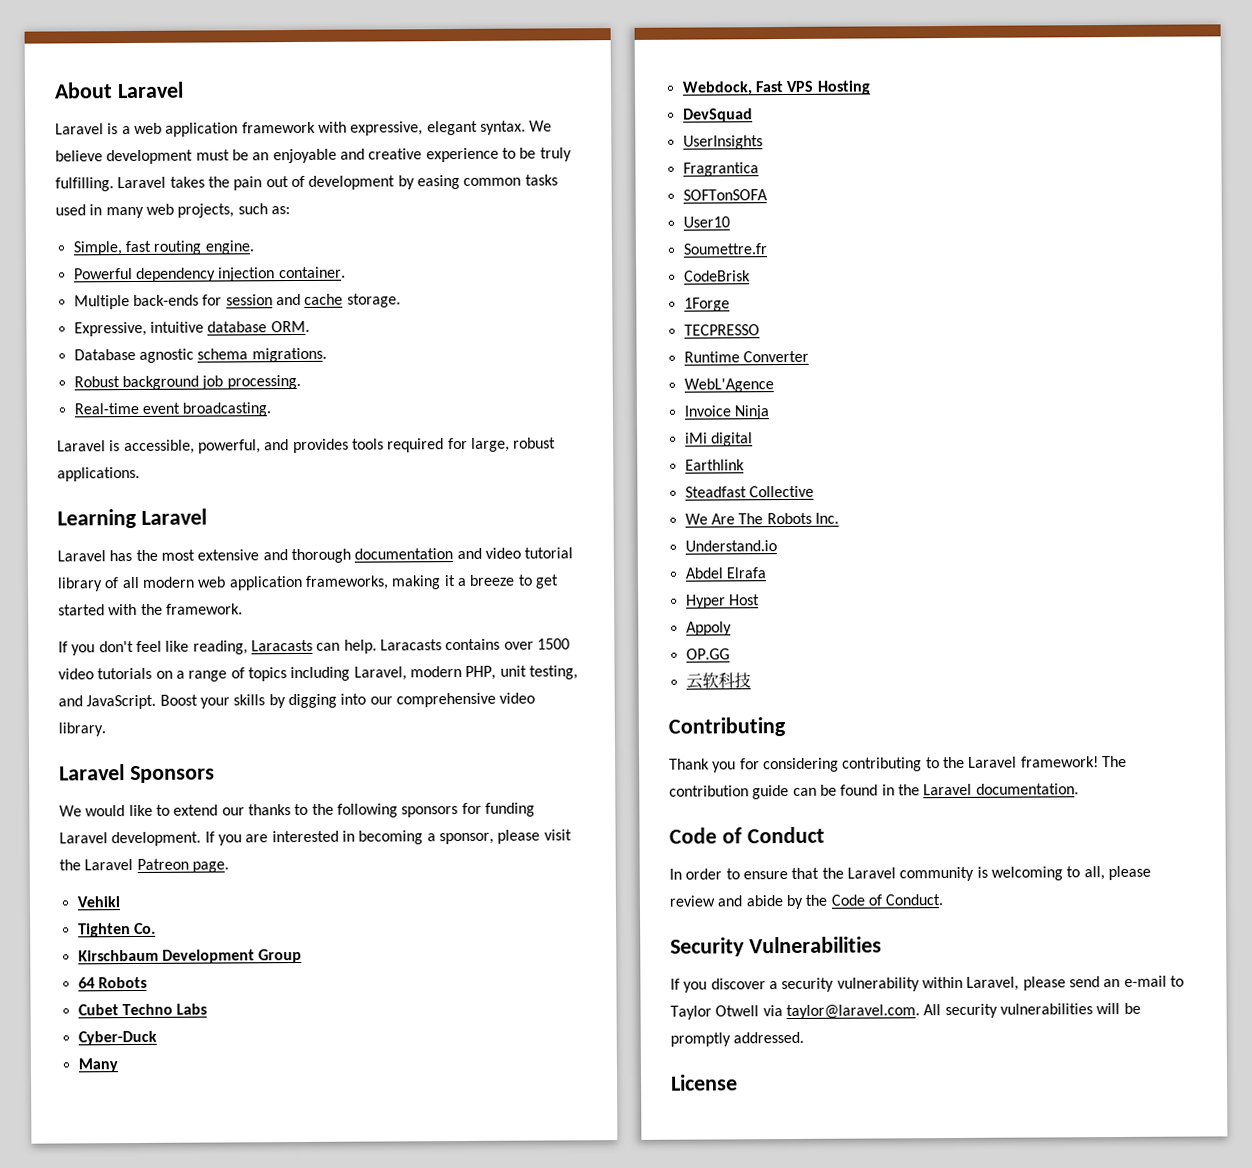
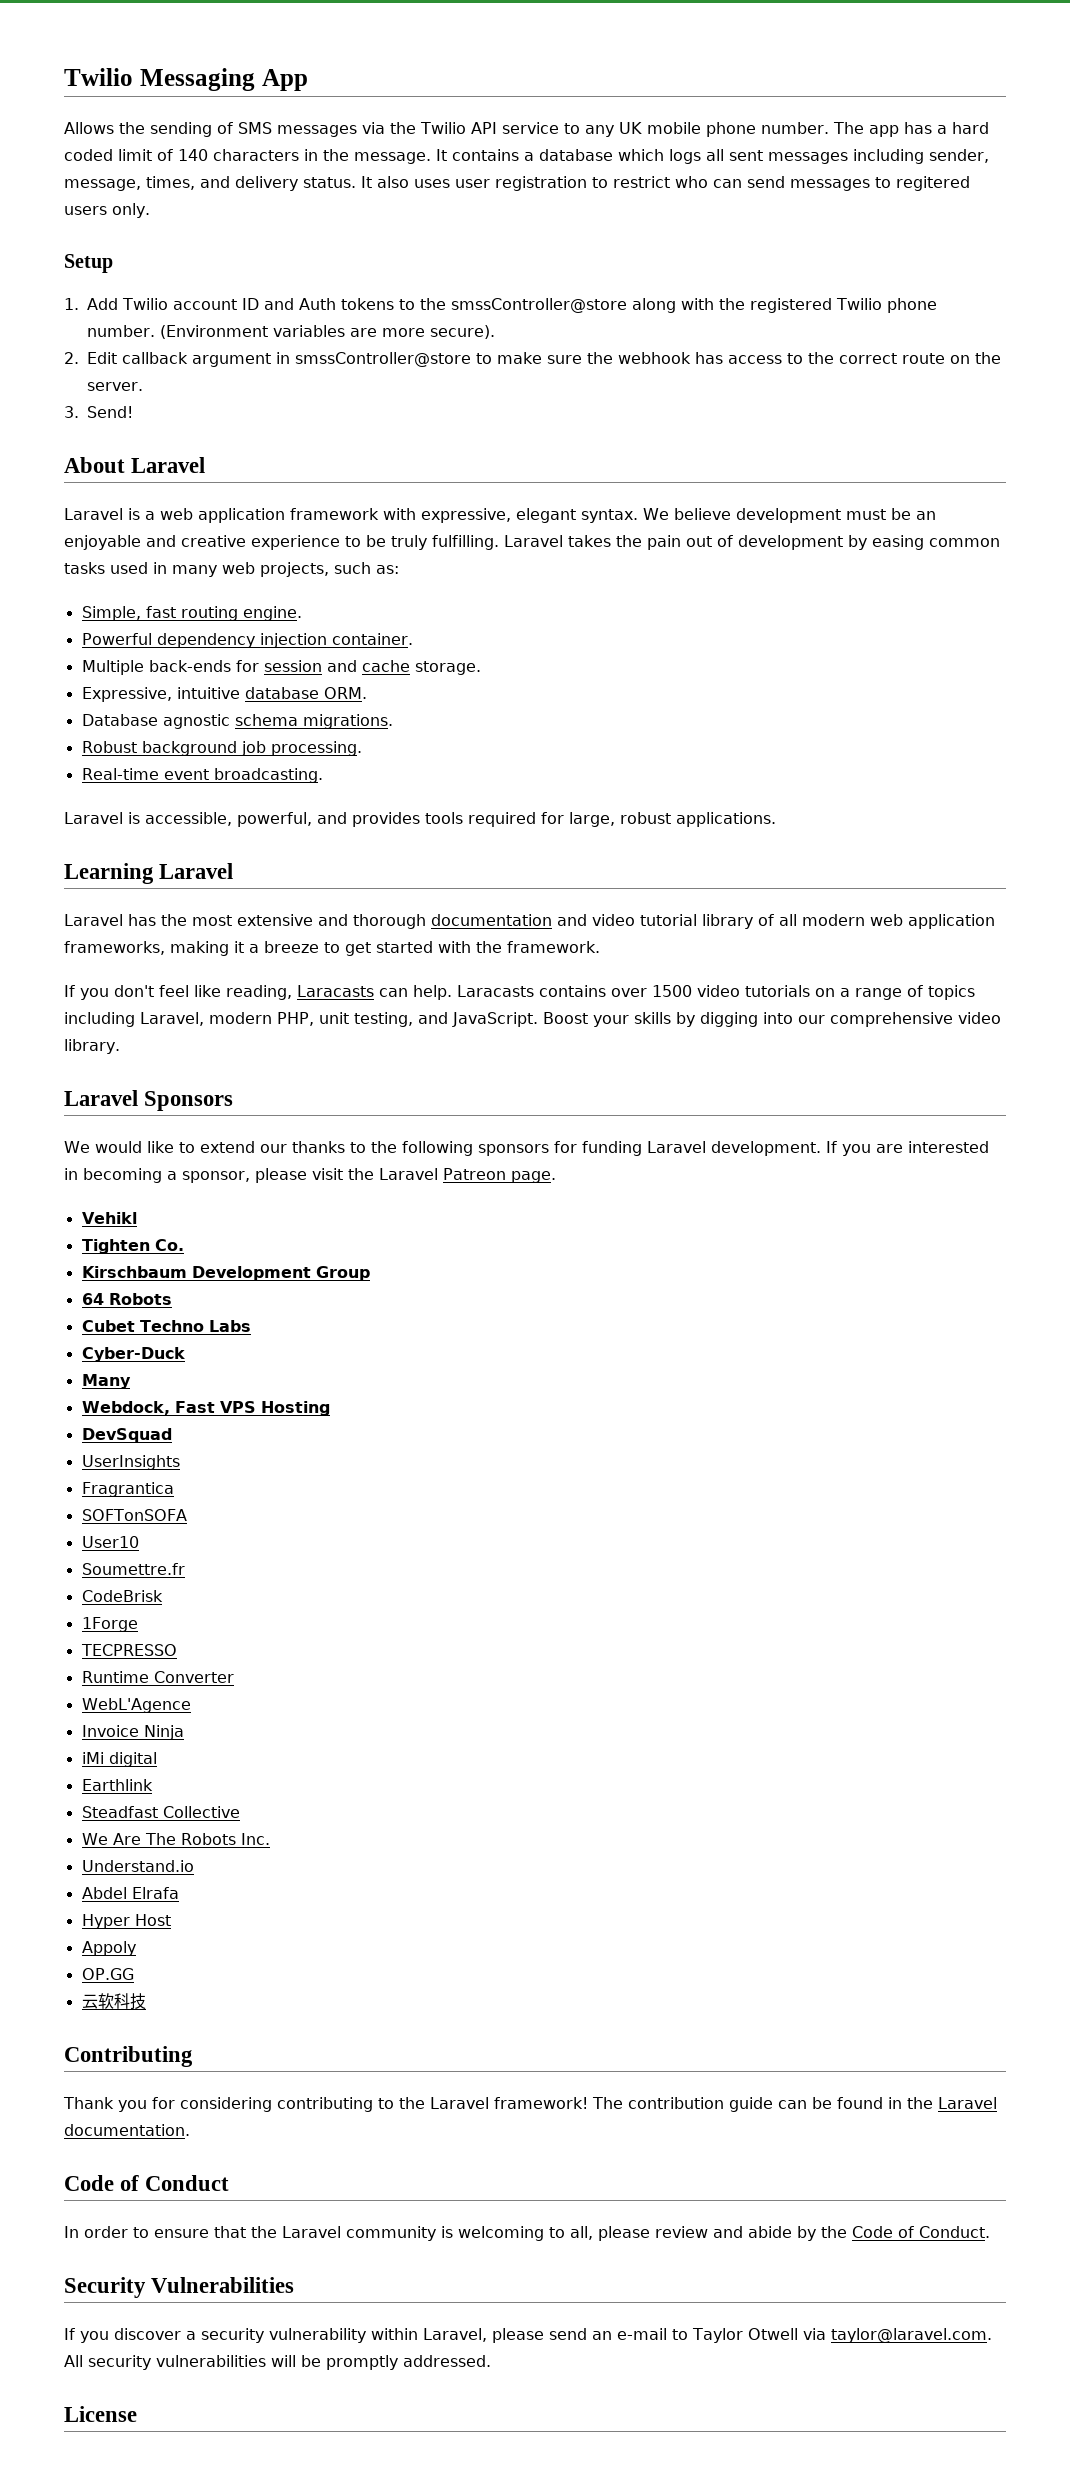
(54, 90) none -> [64,68,308,91] [64,122,989,137] [64,149,989,164] [64,176,970,191] [64,203,150,218] [64,254,113,273] [64,298,937,313] [87,325,495,339] [64,352,1001,367] [87,382,143,391] [64,406,133,418] Twilio Messaging App // Allows the sending of SMS messages via the Twilio API service to any UK mobile phone number. The app has a hard coded limit of 140 characters in the message. It contains a database which logs all sent messages including sender, message, times, and delivery status. It also uses user registration to restrict who can send messages to regitered users only. // Setup // 1. Add Twilio account ID and Auth tokens to the smssController@store along with the registered Twilio phone number. (Environment variables are more secure). // 2. Edit callback argument in smssController@store to make sure the webhook has access to the correct route on the server. // 3. Send! //

